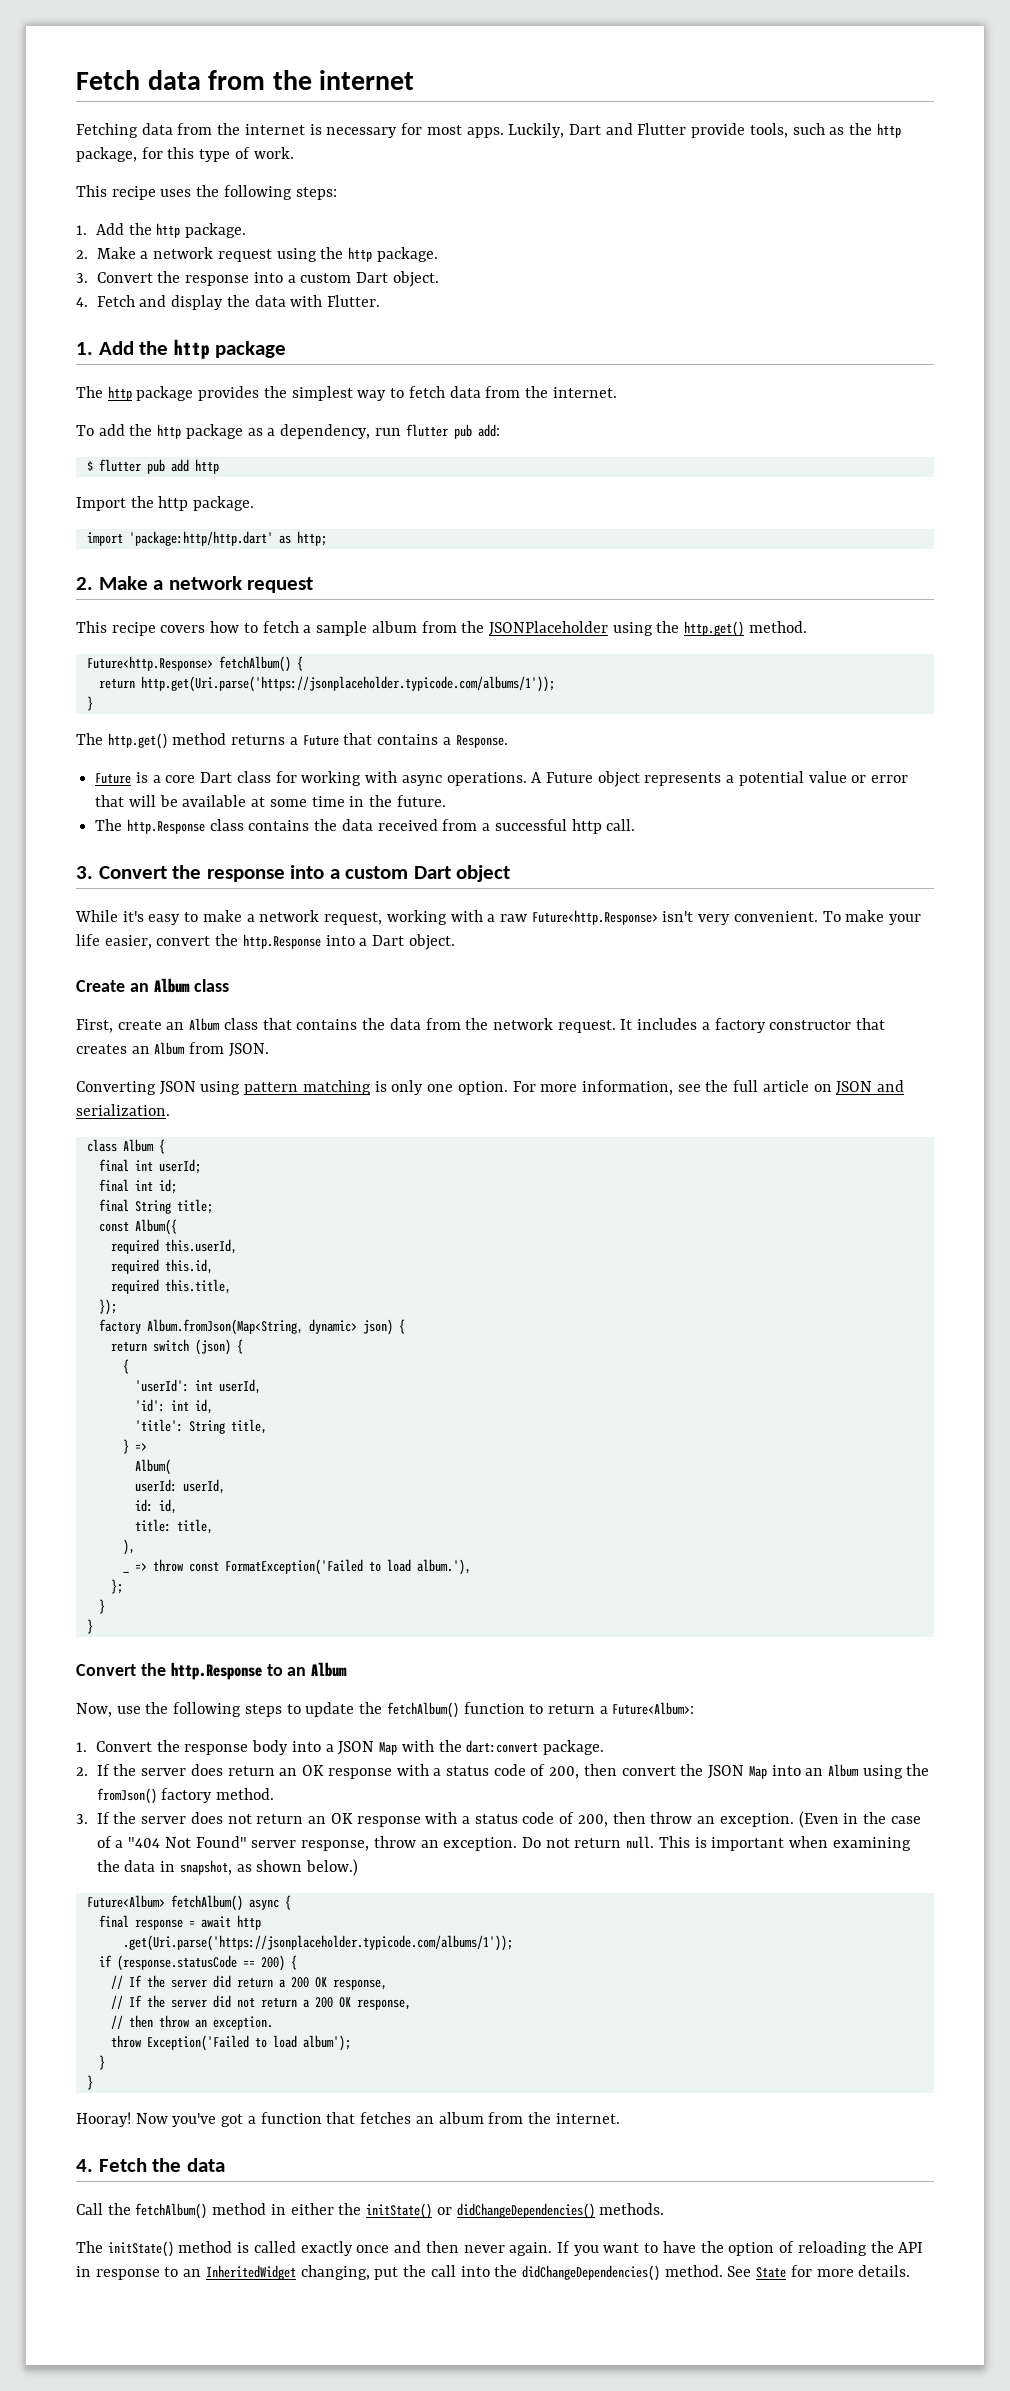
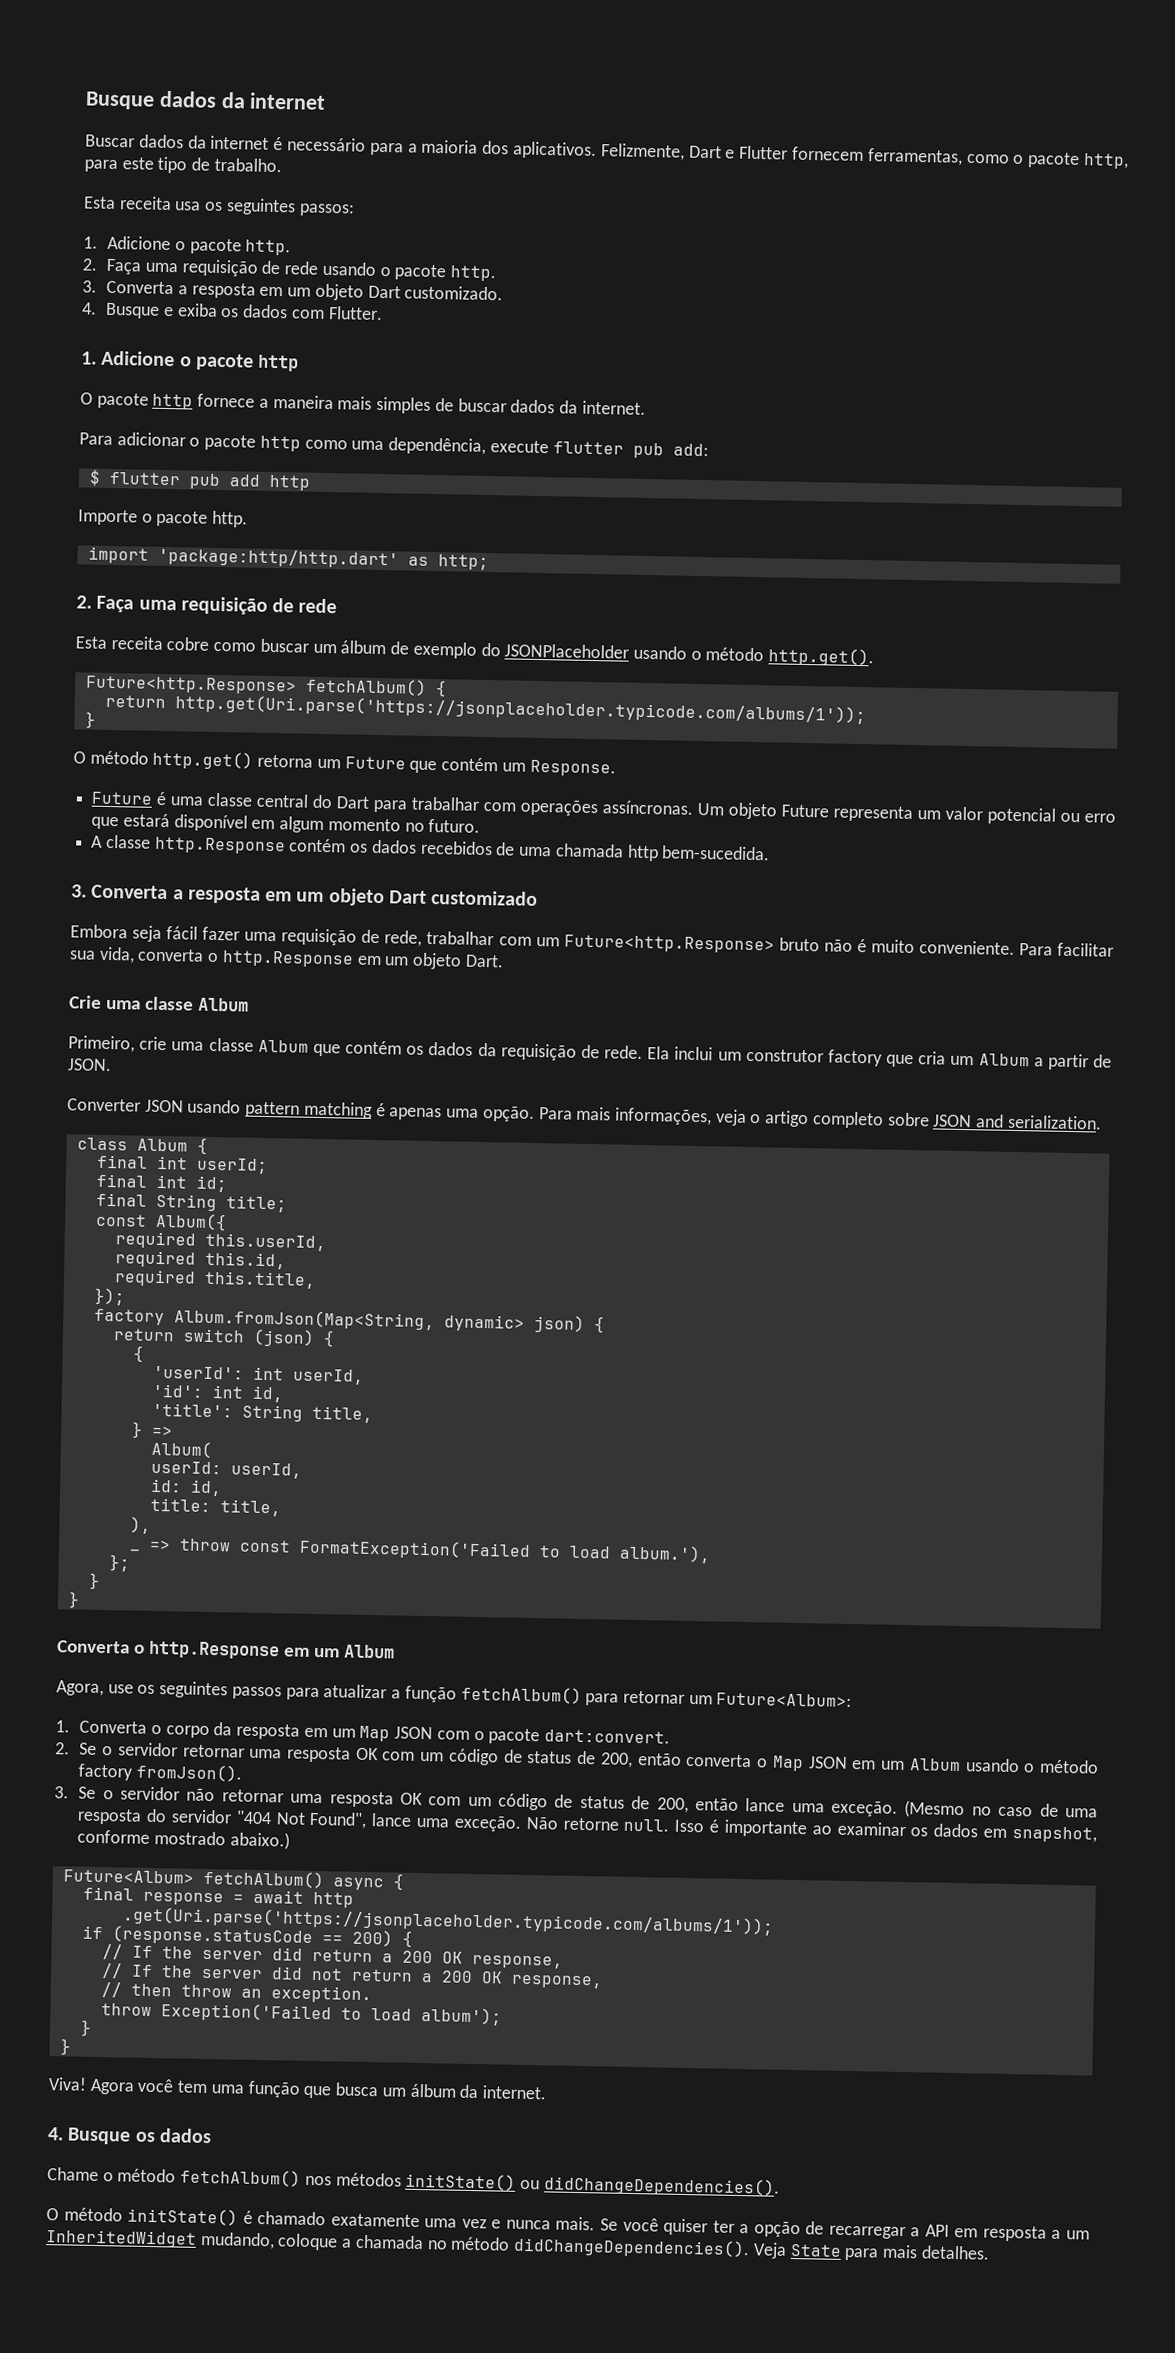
[76,70,415,90] [76,123,901,138] [76,147,294,162] [76,185,337,200] [76,223,247,238] [76,247,438,262] [76,271,439,287] [76,295,381,310] [76,339,287,359] [76,386,617,401] [76,424,401,439] Fetch data from the internet // Fetching data from the internet is necessary for most apps. Luckily, Dart and Flutter provide tools, such as the http package, for this type of work. // This recipe uses the following steps: // 1. Add the http package. // 2. Make a network request using the http package. // 3. Convert the response into a custom Dart object. // 4. Fetch and display the data with Flutter. // 1. Add the http package // The http package provides the simplest way to fetch data from the internet. // To add the http package as a dependency, run -> [85,90,327,110] [85,134,1129,169] [84,156,282,174] [83,196,355,217] [83,235,292,256] [82,258,497,282] [82,280,504,301] [82,302,383,321] [81,350,300,372] [80,392,646,415] [79,432,549,455] Busque dados da internet // Buscar dados da internet é necessário para a maioria dos aplicativos. Felizmente, Dart e Flutter fornecem ferramentas, como o pacote http, para este tipo de trabalho. // Esta receita usa os seguintes passos: // 1. Adicione o pacote http. // 2. Faça uma requisição de rede usando o pacote http. // 3. Converta a resposta em um objeto Dart customizado. // 4. Busque e exiba os dados com Flutter. // 1. Adicione o pacote http // O pacote http fornece a maneira mais simples de buscar dados da internet. // Para adicionar o pacote http como uma dependência, execute
[76,496,255,511] Import the http package. -> [78,509,249,528] Importe o pacote http.
[98,576,314,593] [76,621,807,637] Make a network request // This recipe covers how to fetch a sample album from the JSONPlaceholder using the http.get() method. -> [96,595,338,615] [75,636,875,667] Faça uma requisição de rede // Esta receita cobre como buscar um álbum de exemplo do JSONPlaceholder usando o método http.get().
[76,733,508,749] [95,771,909,787] [95,795,446,807] [95,819,636,834] [76,865,511,882] [75,910,922,925] [76,934,455,950] [76,978,229,993] [76,1018,886,1033] [76,1042,269,1057] [76,1080,832,1095] The http.get() method returns a Future that contains a Response. // Future is a core Dart class for working with async operations. A Future object represents a potential value or error that will be available at some time in the future. // The http.Response class contains the data received from a successful http call. // 3. Convert the response into a custom Dart object // While it's easy to make a network request, working with a raw Future<http.Response> isn't very convenient. To make your life easier, convert the http.Response into a Dart object. // Create an Album class // First, create an Album class that contains the data from the network request. It includes a factory constructor that creates an Album from JSON. // Converting JSON using pattern matching is only one option. For more information, see the full article on -> [73,750,616,777] [91,791,1116,825] [91,813,481,834] [91,834,771,862] [71,884,539,907] [70,924,1114,957] [69,946,504,970] [69,995,249,1012] [68,1035,1112,1071] [67,1058,112,1072] [67,1098,930,1129] O método http.get() retorna um Future que contém um Response. // Future é uma classe central do Dart para trabalhar com operações assíncronas. Um objeto Future representa um valor potencial ou erro que estará disponível em algum momento no futuro. // A classe http.Response contém os dados recebidos de uma chamada http bem-sucedida. // 3. Converta a resposta em um objeto Dart customizado // Embora seja fácil fazer uma requisição de rede, trabalhar com um Future<http.Response> bruto não é muito conveniente. Para facilitar sua vida, converta o http.Response em um objeto Dart. // Crie uma classe Album // Primeiro, crie uma classe Album que contém os dados da requisição de rede. Ela inclui um construtor factory que cria um Album a partir de JSON. // Converter JSON usando pattern matching é apenas uma opção. Para mais informações, veja o artigo completo sobre
[76,1662,348,1680] [76,1702,695,1718] [76,1740,604,1755] [76,1764,930,1779] [96,1788,275,1804] [76,1811,921,1828] [96,1836,911,1851] [96,1859,359,1876] Convert the http.Response to an Album // Now, use the following steps to update the fetchAlbum() function to return a Future<Album>: // 1. Convert the response body into a JSON Map with the dart:convert package. // 2. If the server does return an OK response with a status code of 200, then convert the JSON Map into an Album using the fromJson() factory method. // 3. If the server does not return an OK response with a status code of 200, then throw an exception. (Even in the case of a "404 Not Found" server response, throw an exception. Do not return null. This is important when examining the data in snapshot, as shown below.) -> [57,1640,395,1660] [56,1680,853,1708] [55,1720,670,1745] [55,1742,1099,1774] [78,1763,243,1782] [54,1786,1099,1819] [77,1808,1097,1843] [77,1829,290,1850] Converta o http.Response em um Album // Agora, use os seguintes passos para atualizar a função fetchAlbum() para retornar um Future<Album>: // 1. Converta o corpo da resposta em um Map JSON com o pacote dart:convert. // 2. Se o servidor retornar uma resposta OK com um código de status de 200, então converta o Map JSON em um Album usando o método factory fromJson(). // 3. Se o servidor não retornar uma resposta OK com um código de status de 200, então lance uma exceção. (Mesmo no caso de uma resposta do servidor "404 Not Found", lance uma exceção. Não retorne null. Isso é importante ao examinar os dados em snapshot, conforme mostrado abaixo.)
[76,2112,620,2127] [76,2158,225,2172] [76,2203,665,2219] [76,2241,924,2257] [76,2265,911,2281] Hooray! Now you've got a function that fetches an album from the internet. // 4. Fetch the data // Call the fetchAlbum() method in either the initState() or didChangeDependencies() methods. // The initState() method is called exactly once and then never again. If you want to have the option of reloading the API in response to an InheritedWidget changing, put the call into the didChangeDependencies() method. See State for more details. -> [48,2077,547,2100] [47,2127,212,2145] [47,2167,780,2197] [46,2207,1090,2242] [45,2229,990,2261] Viva! Agora você tem uma função que busca um álbum da internet. // 4. Busque os dados // Chame o método fetchAlbum() nos métodos initState() ou didChangeDependencies(). // O método initState() é chamado exatamente uma vez e nunca mais. Se você quiser ter a opção de recarregar a API em resposta a um InheritedWidget mudando, coloque a chamada no método didChangeDependencies(). Veja State para mais detalhes.

